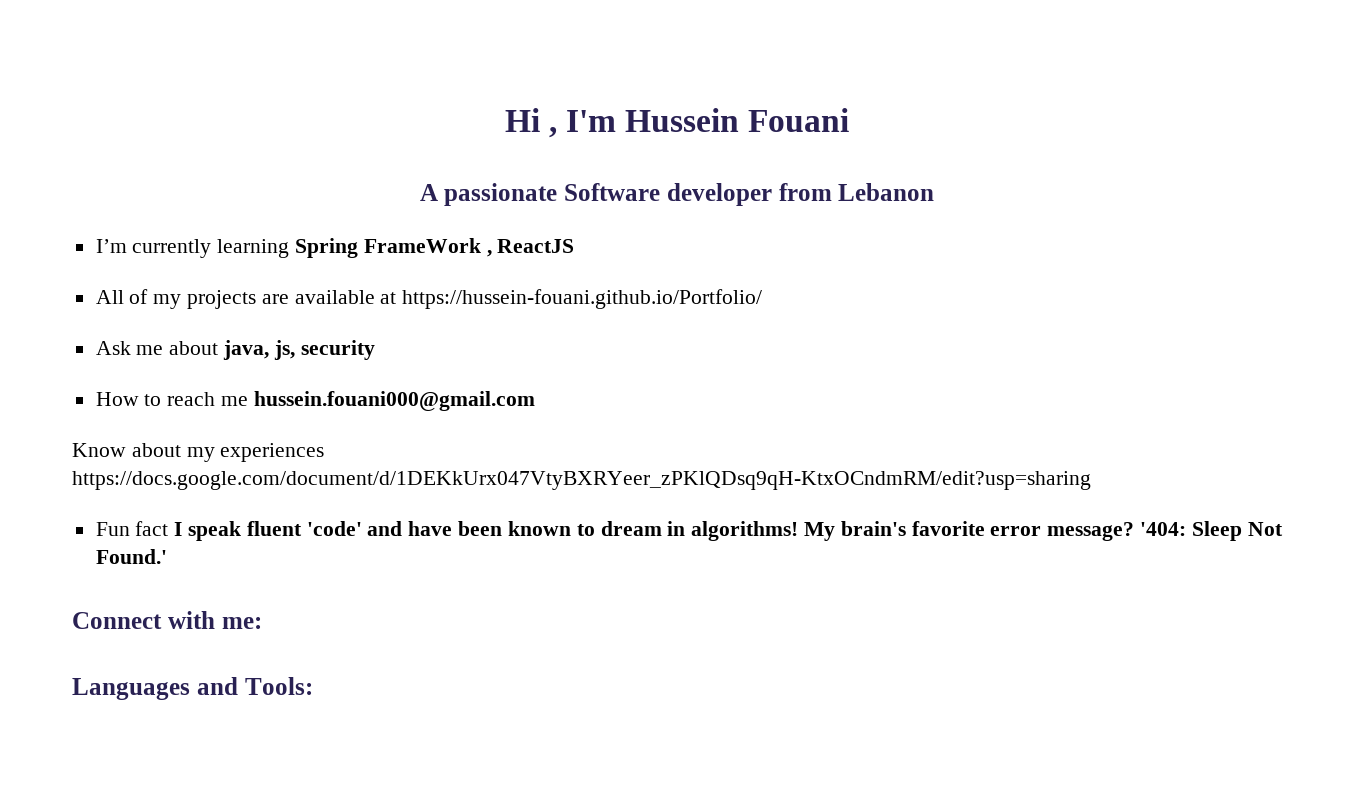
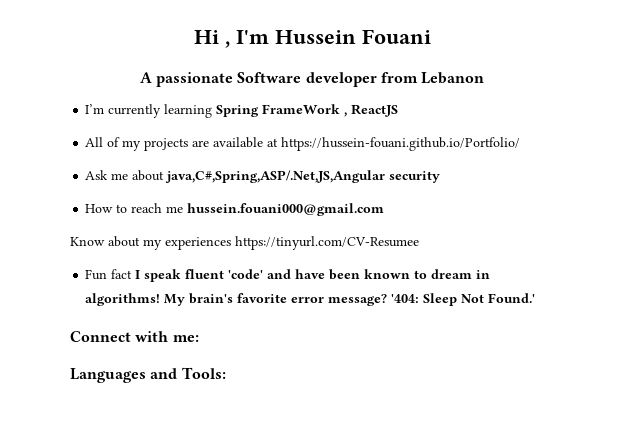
[223,340,295,360] java, js, -> [165,170,386,183] java,C#,Spring,ASP/.Net,JS,Angular
[72,471,1091,490] https://docs.google.com/document/d/1DEKkUrx047VtyBXRYeer_zPKlQDsq9qH-KtxOCndmRM/edit?usp=sharing -> [235,236,419,250] https://tinyurl.com/CV-Resumee

